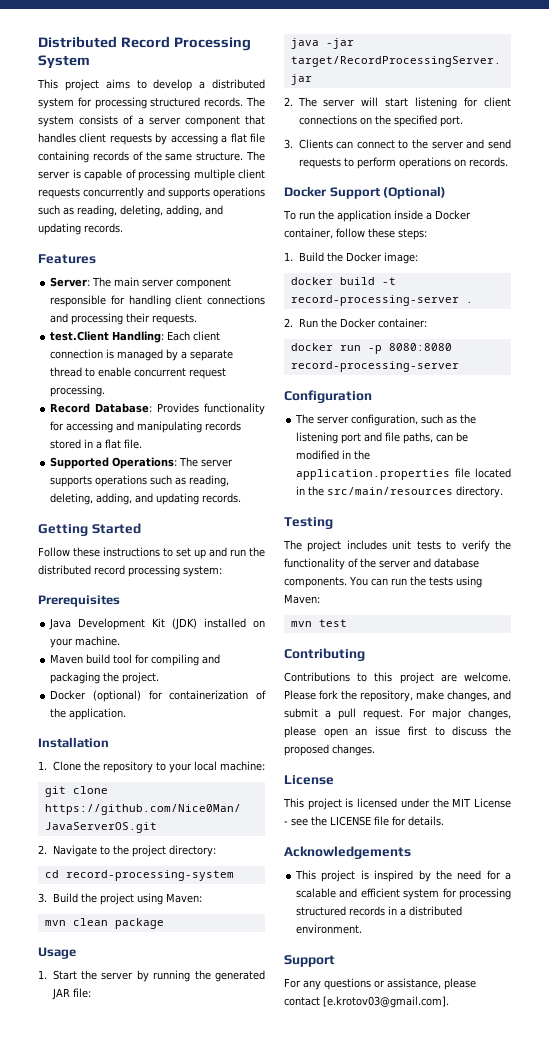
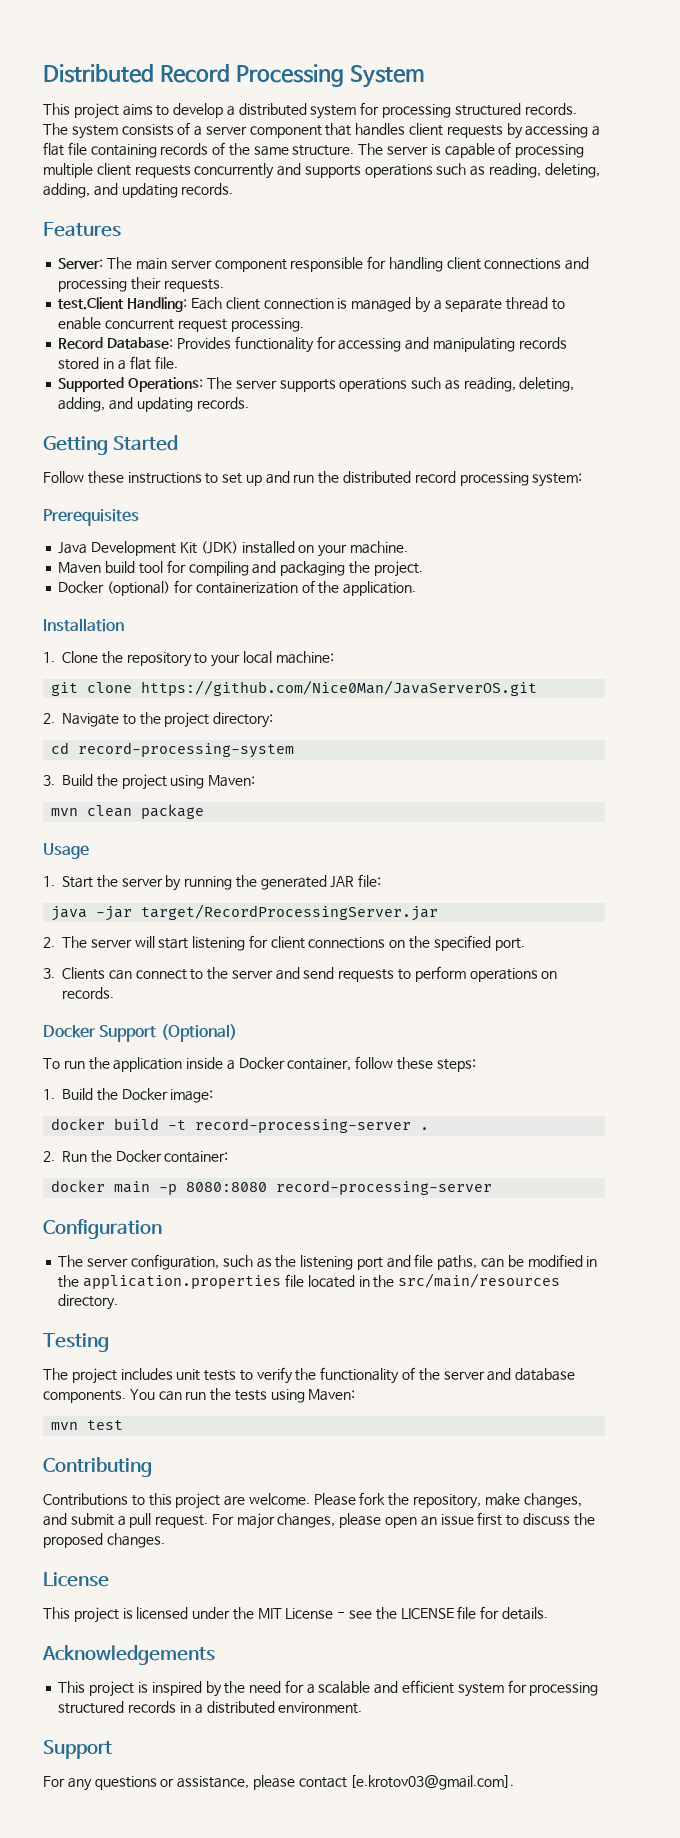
[339,345,361,351] run -> [114,1181,151,1193] main

